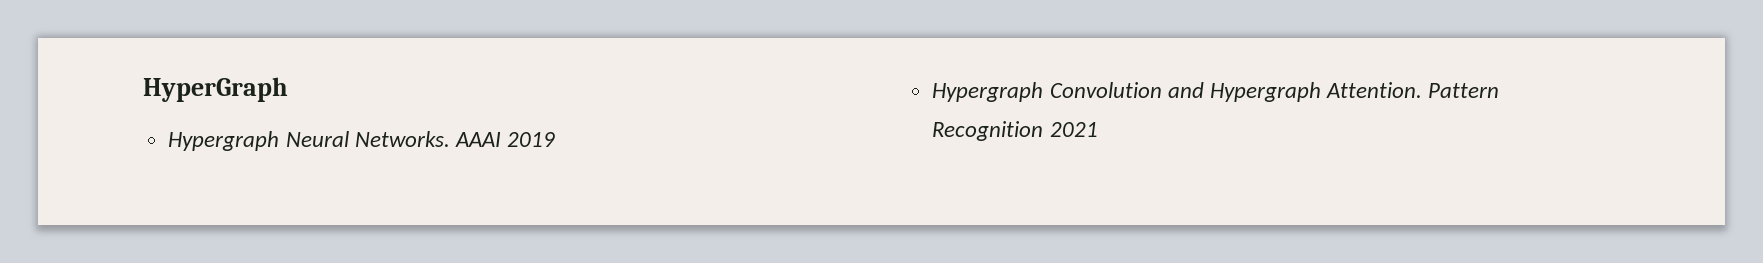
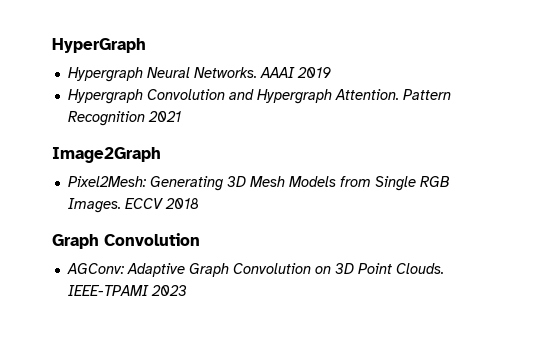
(1098, 129) none -> [52,147,161,163] [67,176,450,191] [67,198,199,213] [52,233,200,249] [66,263,444,277] [67,285,187,296] // Image2Graph // Pixel2Mesh: Generating 3D Mesh Models from Single RGB Images. ECCV 2018 // Graph Convolution // AGConv: Adaptive Graph Convolution on 3D Point Clouds. IEEE-TPAMI 2023

